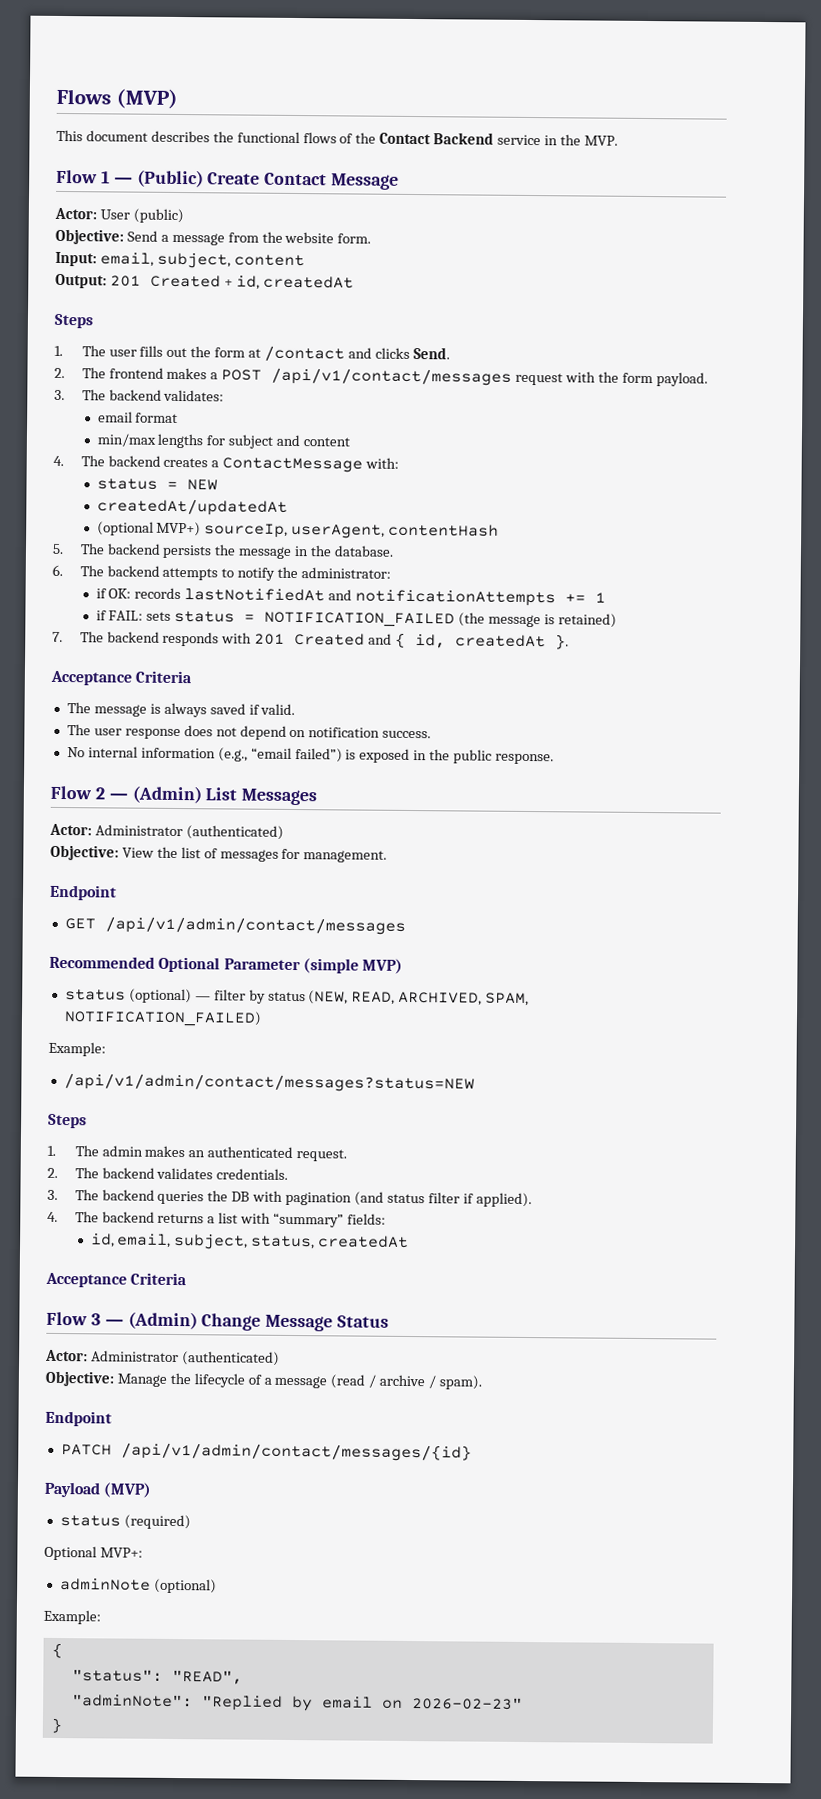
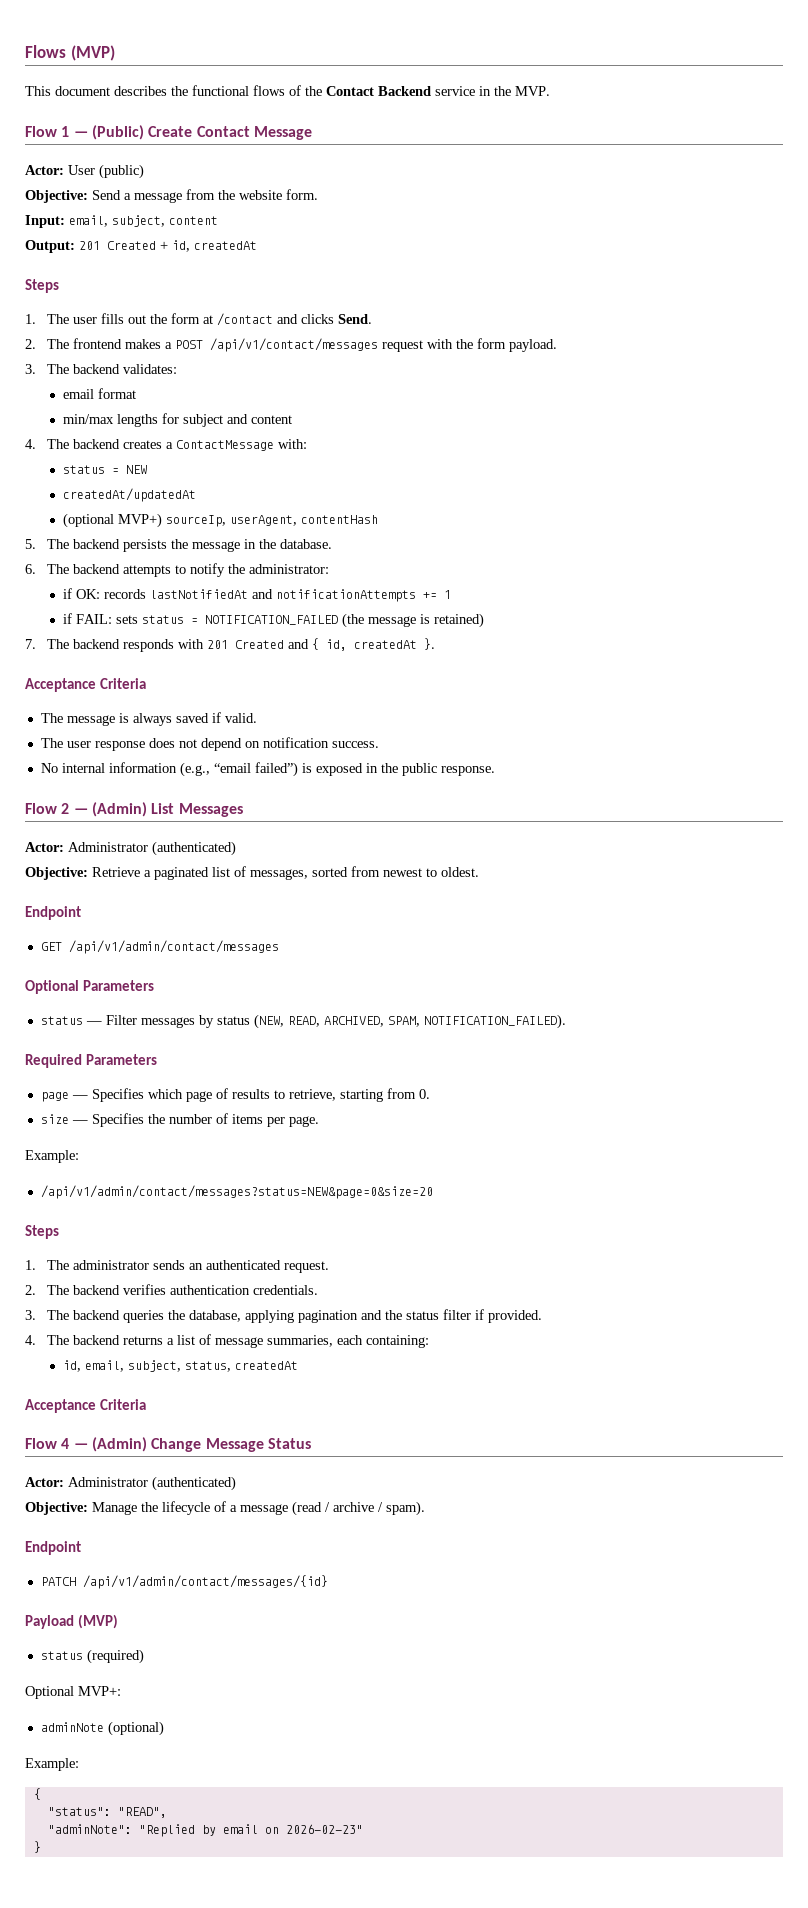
[121,846,388,863] [49,884,117,901] [64,916,406,935] [49,955,404,974] [64,988,246,1004] View the list of messages for management. // Endpoint // GET /api/v1/admin/contact/messages // Recommended Optional Parameter (simple MVP) // status (optional) — filter -> [92,866,479,880] [25,906,81,920] [40,940,279,954] [25,980,155,994] [40,1015,195,1028] Retrieve a paginated list of messages, sorted from newest to oldest. // Endpoint // GET /api/v1/admin/contact/messages // Optional Parameters // status — Filter messages
[63,1010,262,1027] [48,1041,106,1057] [63,1073,475,1093] [48,1113,87,1129] [47,1145,186,1158] NOTIFICATION_FAILED) // Example: // /api/v1/admin/contact/messages?status=NEW // Steps // 1. The admin makes -> [423,1014,566,1029] [25,1054,158,1068] [40,1088,430,1102] [40,1113,319,1127] [25,1150,79,1163] [40,1185,433,1199] [25,1225,59,1239] [25,1260,185,1270] NOTIFICATION_FAILED). // Required Parameters // page — Specifies which page of results to retrieve, starting from 0. // size — Specifies the number of items per page. // Example: // /api/v1/admin/contact/messages?status=NEW&page=0&size=20 // Steps // 1. The administrator sends
[156,1167,214,1180] validates -> [122,1284,250,1295] verifies authentication
[231,1190,385,1206] DB with pagination (and -> [188,1310,402,1323] database, applying pagination and the
[475,1192,532,1208] applied). -> [487,1310,542,1323] provided.
[240,1212,387,1228] with “summary” fields: -> [198,1334,429,1348] of message summaries, each containing:
[90,1313,101,1326] 3 -> [61,1438,70,1449] 4

